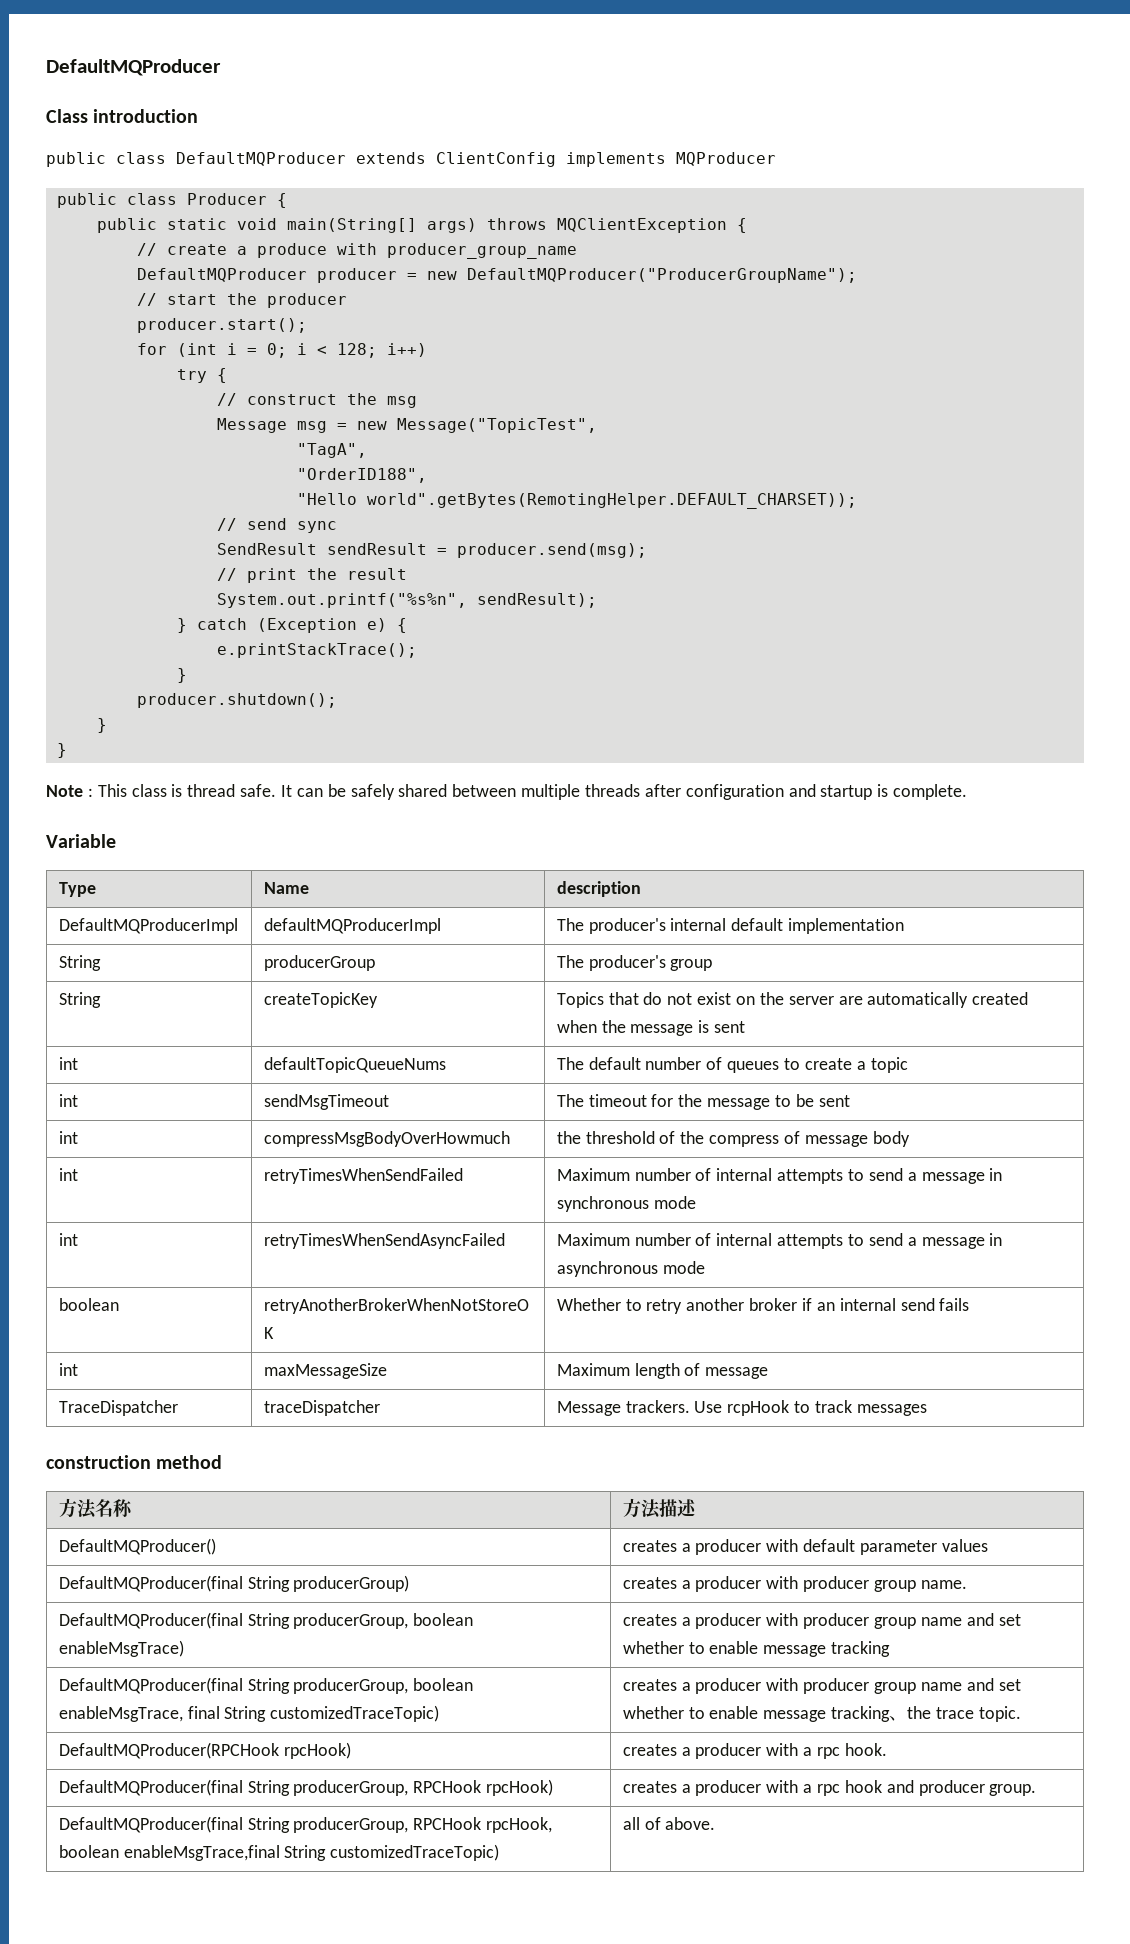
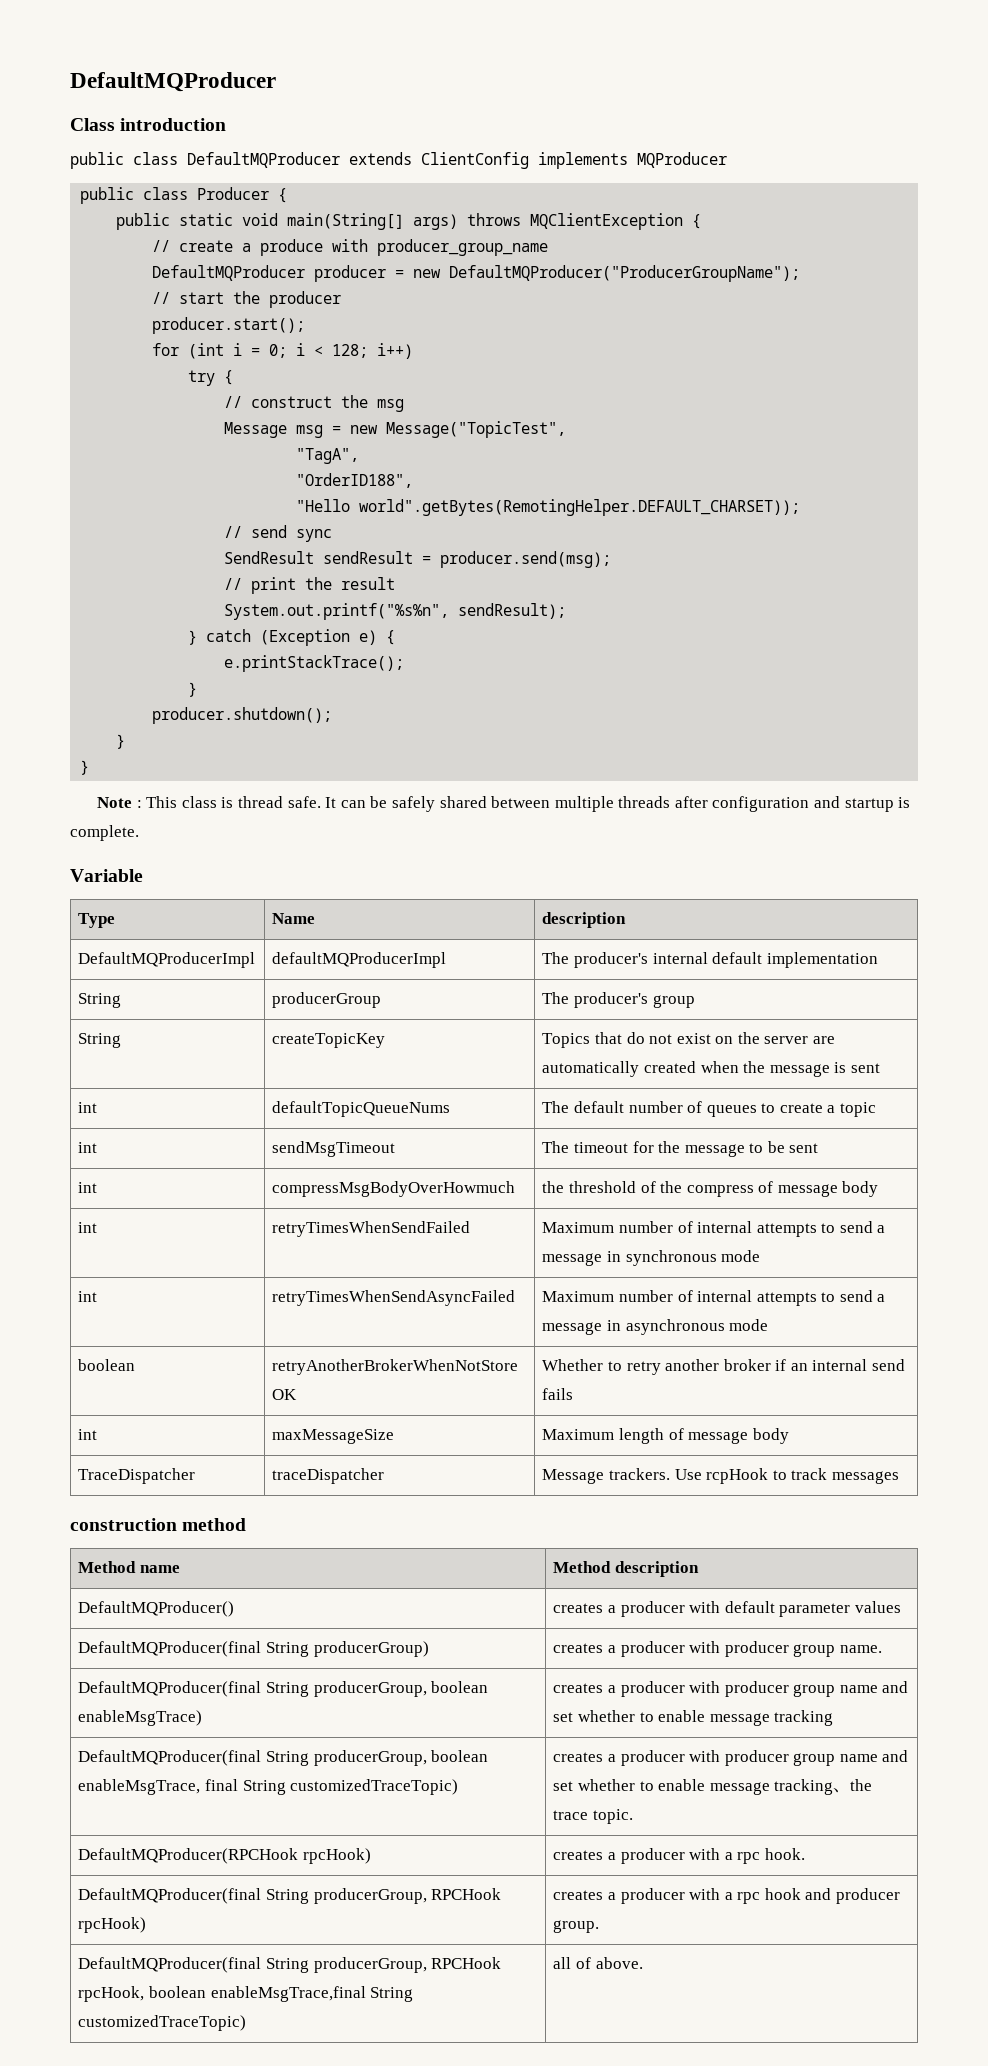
(769, 1373) none -> [752,1428,789,1444] body
[58,1498,133,1519] [622,1498,697,1519] 方法名称 | 方法描述 -> [78,1561,180,1573] [553,1561,699,1577] Method name | Method description

